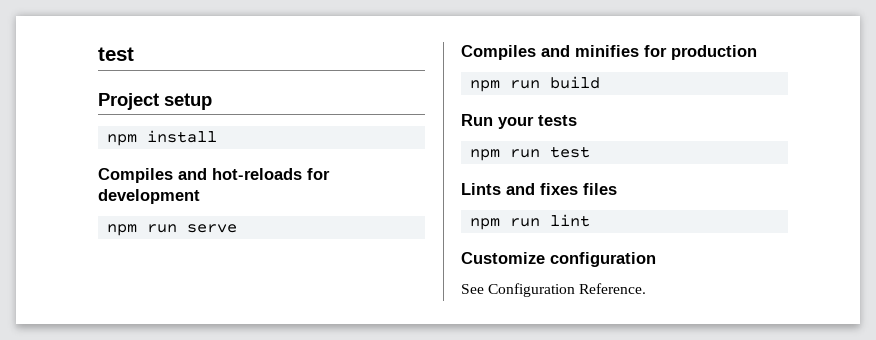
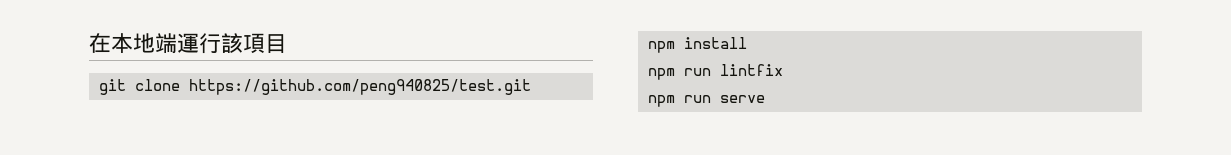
[98,47,134,61] [98,93,212,110] [107,130,218,146] [98,168,330,183] [98,189,200,204] [107,224,238,236] [461,45,757,60] [470,76,601,92] [461,114,577,129] [470,146,591,161] [461,183,617,195] [470,214,591,230] [461,252,656,267] [461,283,647,297] test // Project setup // npm install // Compiles and hot-reloads for development // npm run serve // Compiles and minifies for production // npm run build // Run your tests // npm run test // Lints and fixes files // npm run lint // Customize configuration // See Configuration Reference. -> [89,33,287,54] [99,79,532,95] [648,37,748,53] [648,64,784,80] [648,95,766,107] 在本地端運行該項目 // git clone https://github.com/peng940825/test.git // npm install // npm run lintfix // npm run serve

